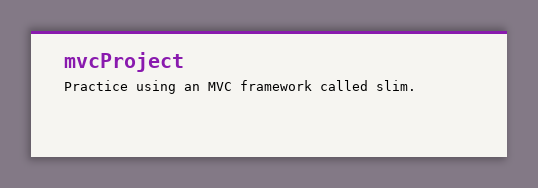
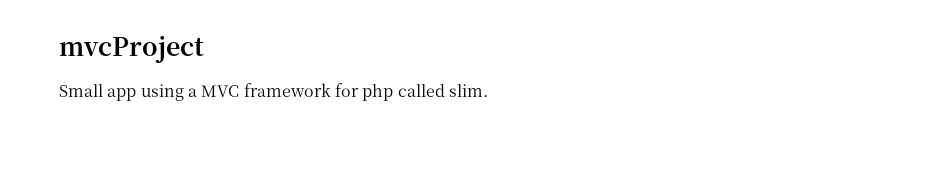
[64,80,312,94] Practice using an MVC framework -> [59,83,394,101] Small app using a MVC framework for php

